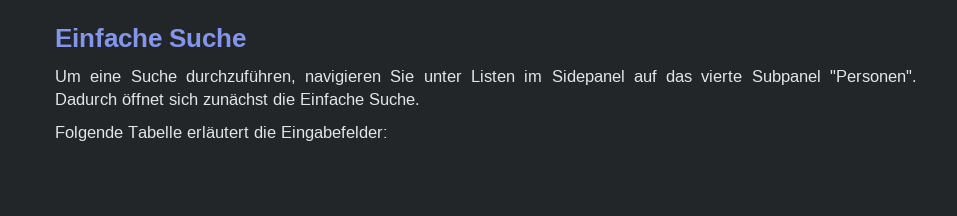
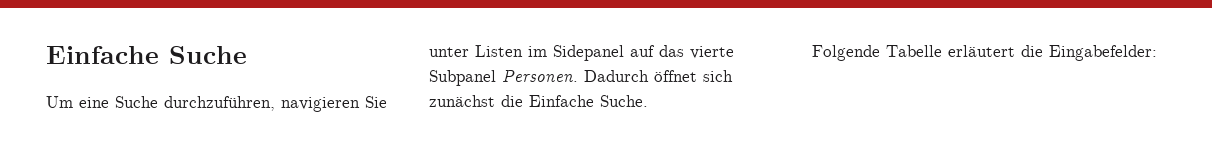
[830,70,918,82] "Personen". -> [502,70,578,82] Personen.

